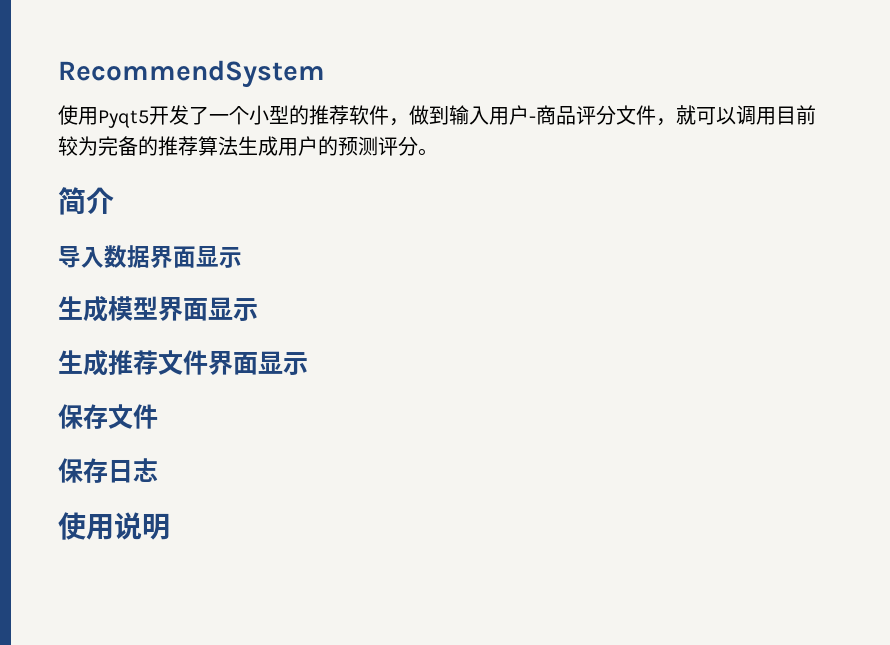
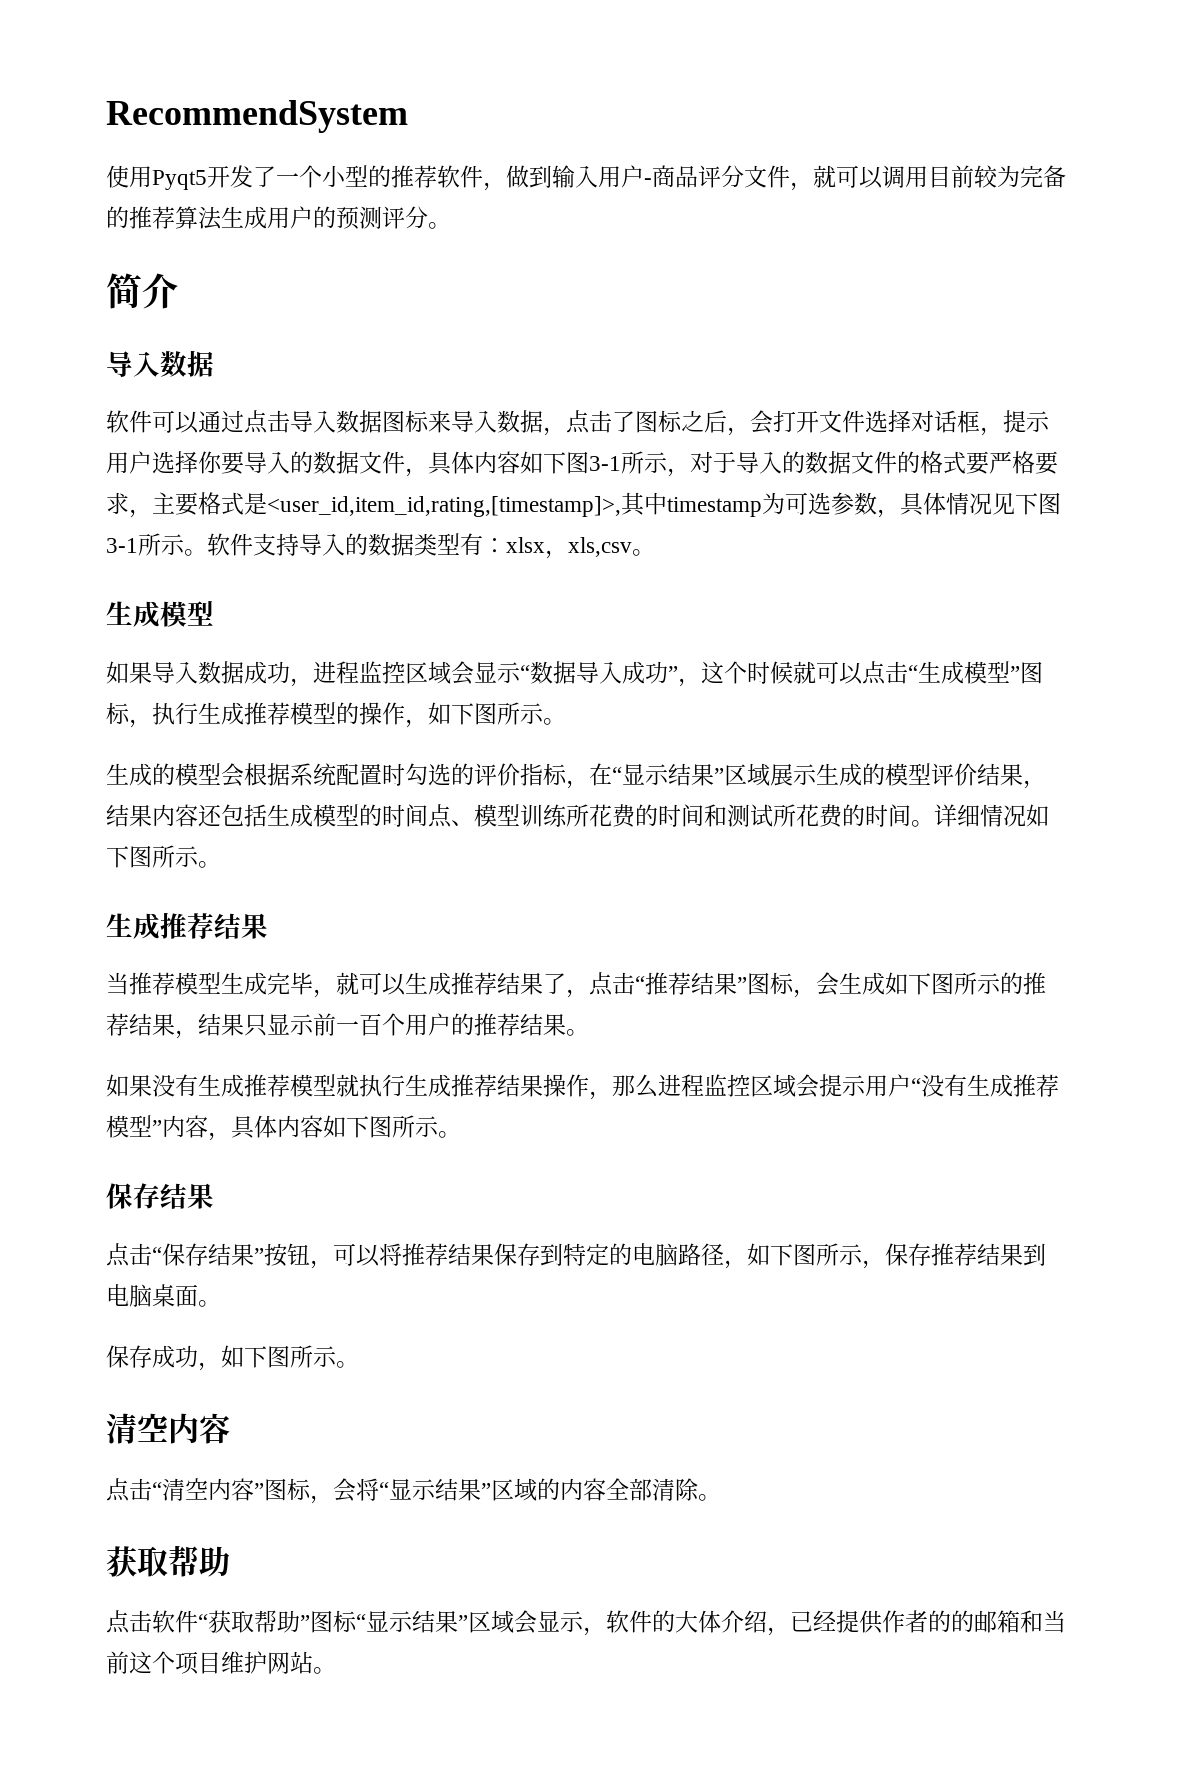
[150,246,242,268] [58,296,258,322] [58,350,308,376] [58,404,158,429] [58,458,158,483] [58,512,170,540] 界面显示 // 生成模型界面显示 // 生成推荐文件界面显示 // 保存文件 // 保存日志 // 使用说明 -> [106,410,1050,436] [106,451,1058,477] [106,492,1061,518] [106,533,655,559] [106,601,214,627] [106,661,1043,687] [106,702,566,728] [106,763,1046,789] [106,804,1049,828] [106,845,221,868] [106,912,268,939] [106,972,1046,998] [106,1013,589,1039] [106,1074,1059,1100] [106,1115,461,1141] [106,1183,214,1209] [106,1243,1046,1269] [106,1284,221,1307] [106,1345,359,1371] [106,1413,230,1444] [106,1478,721,1504] [106,1545,230,1577] [106,1610,1066,1636] [106,1651,336,1675] // 软件可以通过点击导入数据图标来导入数据，点击了图标之后，会打开文件选择对话框，提示用户选择你要导入的数据文件，具体内容如下图3-1所示，对于导入的数据文件的格式要严格要求，主要格式是<user_id,item_id,rating,[timestamp]>,其中timestamp为可选参数，具体情况见下图3-1所示。软件支持导入的数据类型有：xlsx，xls,csv。 // 生成模型 // 如果导入数据成功，进程监控区域会显示“数据导入成功”，这个时候就可以点击“生成模型”图标，执行生成推荐模型的操作，如下图所示。 // 生成的模型会根据系统配置时勾选的评价指标，在“显示结果”区域展示生成的模型评价结果，结果内容还包括生成模型的时间点、模型训练所花费的时间和测试所花费的时间。详细情况如下图所示。 // 生成推荐结果 // 当推荐模型生成完毕，就可以生成推荐结果了，点击“推荐结果”图标，会生成如下图所示的推荐结果，结果只显示前一百个用户的推荐结果。 // 如果没有生成推荐模型就执行生成推荐结果操作，那么进程监控区域会提示用户“没有生成推荐模型”内容，具体内容如下图所示。 // 保存结果 // 点击“保存结果”按钮，可以将推荐结果保存到特定的电脑路径，如下图所示，保存推荐结果到电脑桌面。 // 保存成功，如下图所示。 // 清空内容 // 点击“清空内容”图标，会将“显示结果”区域的内容全部清除。 // 获取帮助 // 点击软件“获取帮助”图标“显示结果”区域会显示，软件的大体介绍，已经提供作者的的邮箱和当前这个项目维护网站。

